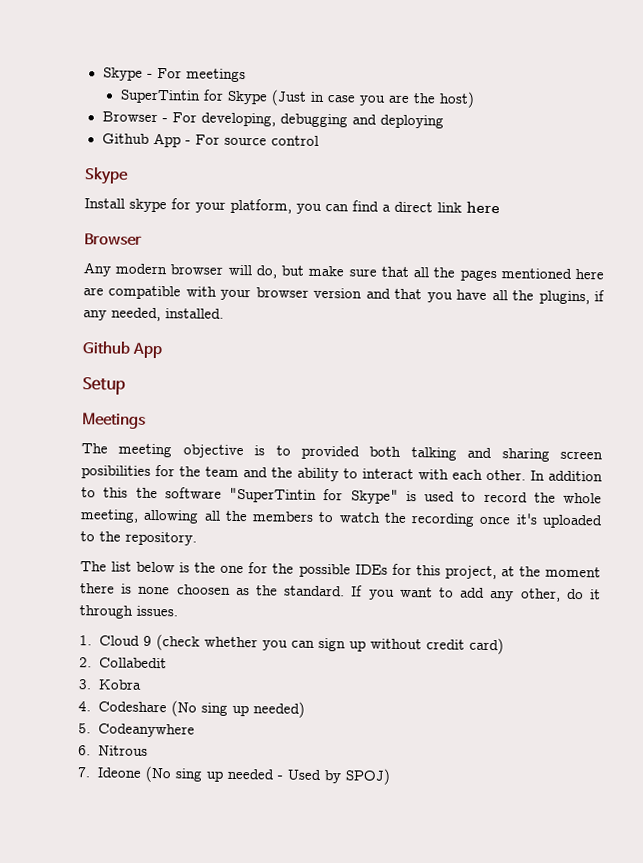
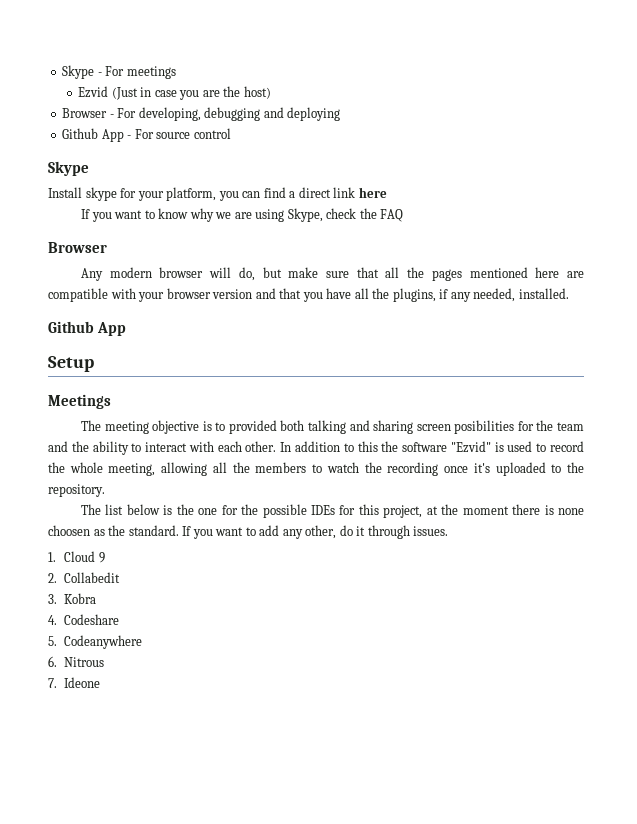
[119,89,268,105] SuperTintin for Skype -> [78,86,109,98] Ezvid
(500, 207) none -> [80,208,404,222] // If you want to know why we are using Skype, check the FAQ
[229,487,399,504] "SuperTintin for Skype" -> [450,441,491,453] "Ezvid"
[155,634,504,655] (check whether you can sign up without credit card) -> (105, 557) none
[170,700,305,718] (No sing up needed) -> (120, 619) none
[144,765,391,785] (No sing up needed - Used by SPOJ) -> (101, 682) none

